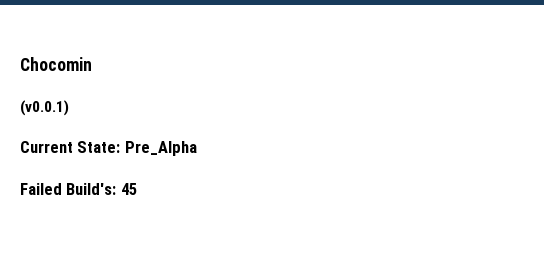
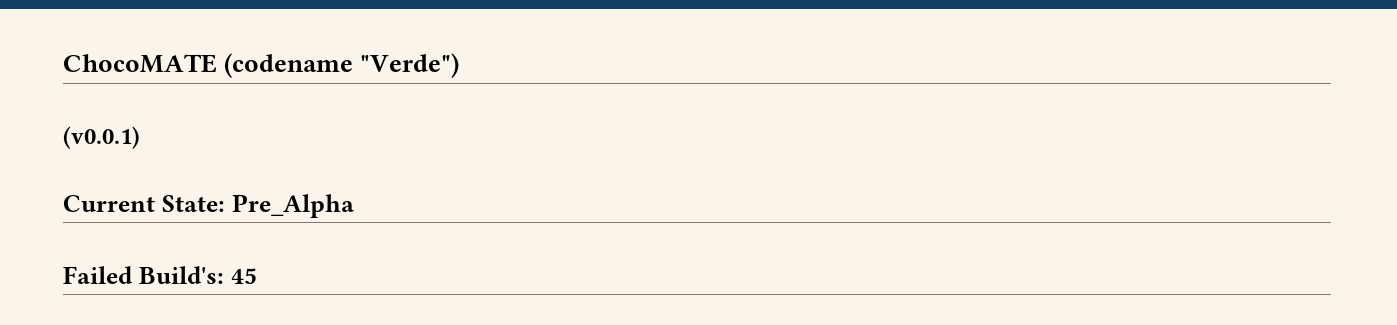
[20,57,92,71] Chocomin -> [63,53,460,78] ChocoMATE (codename "Verde")

